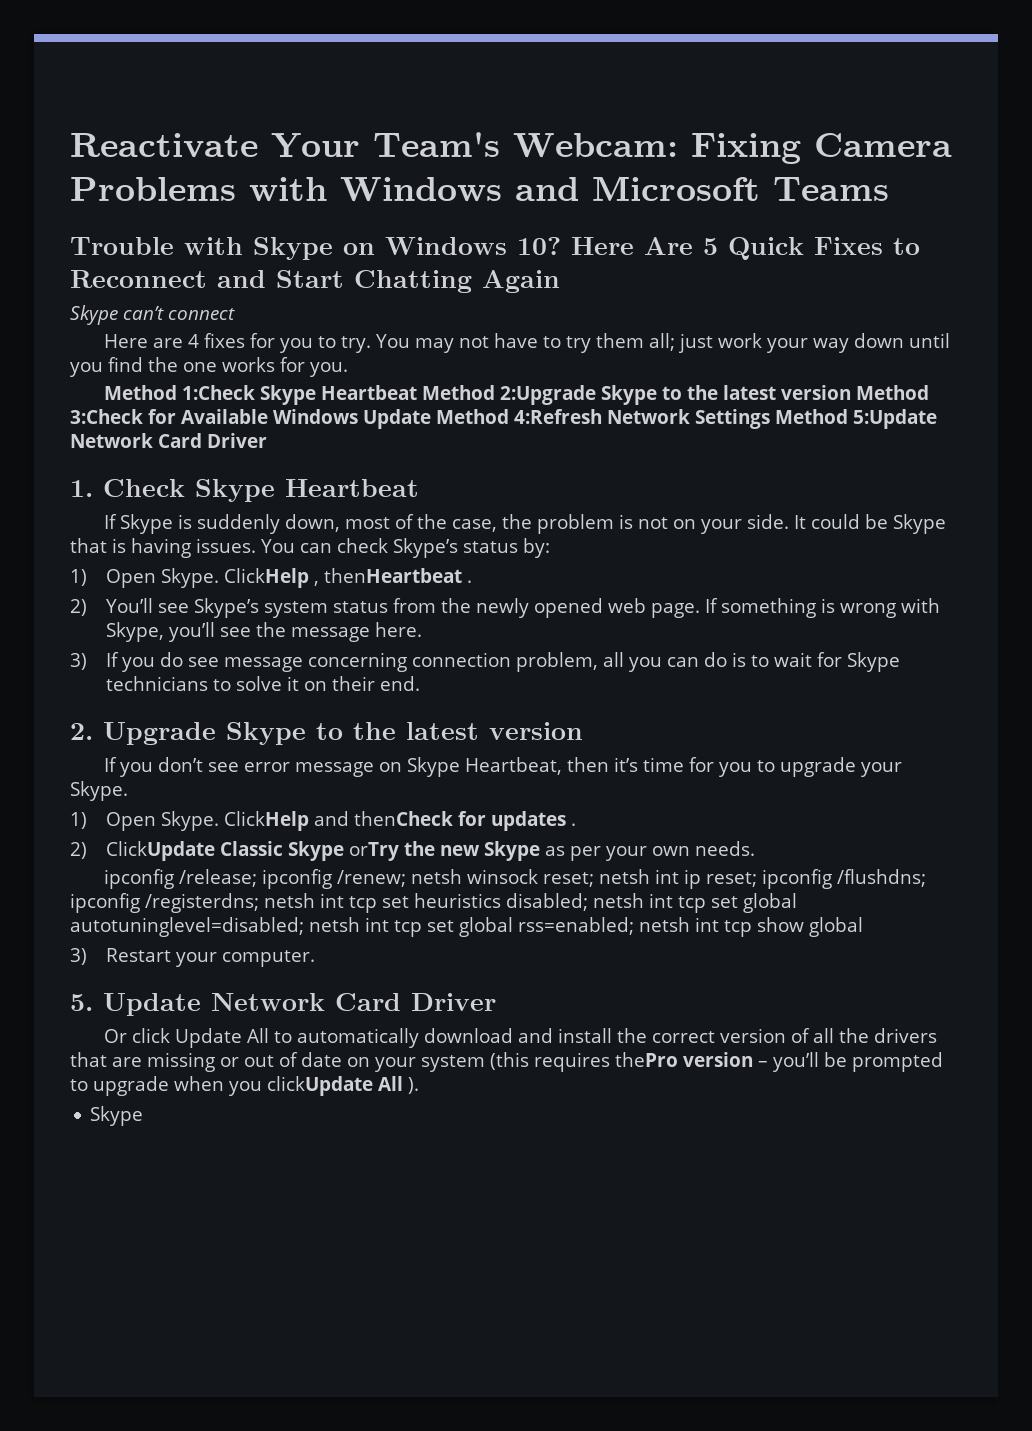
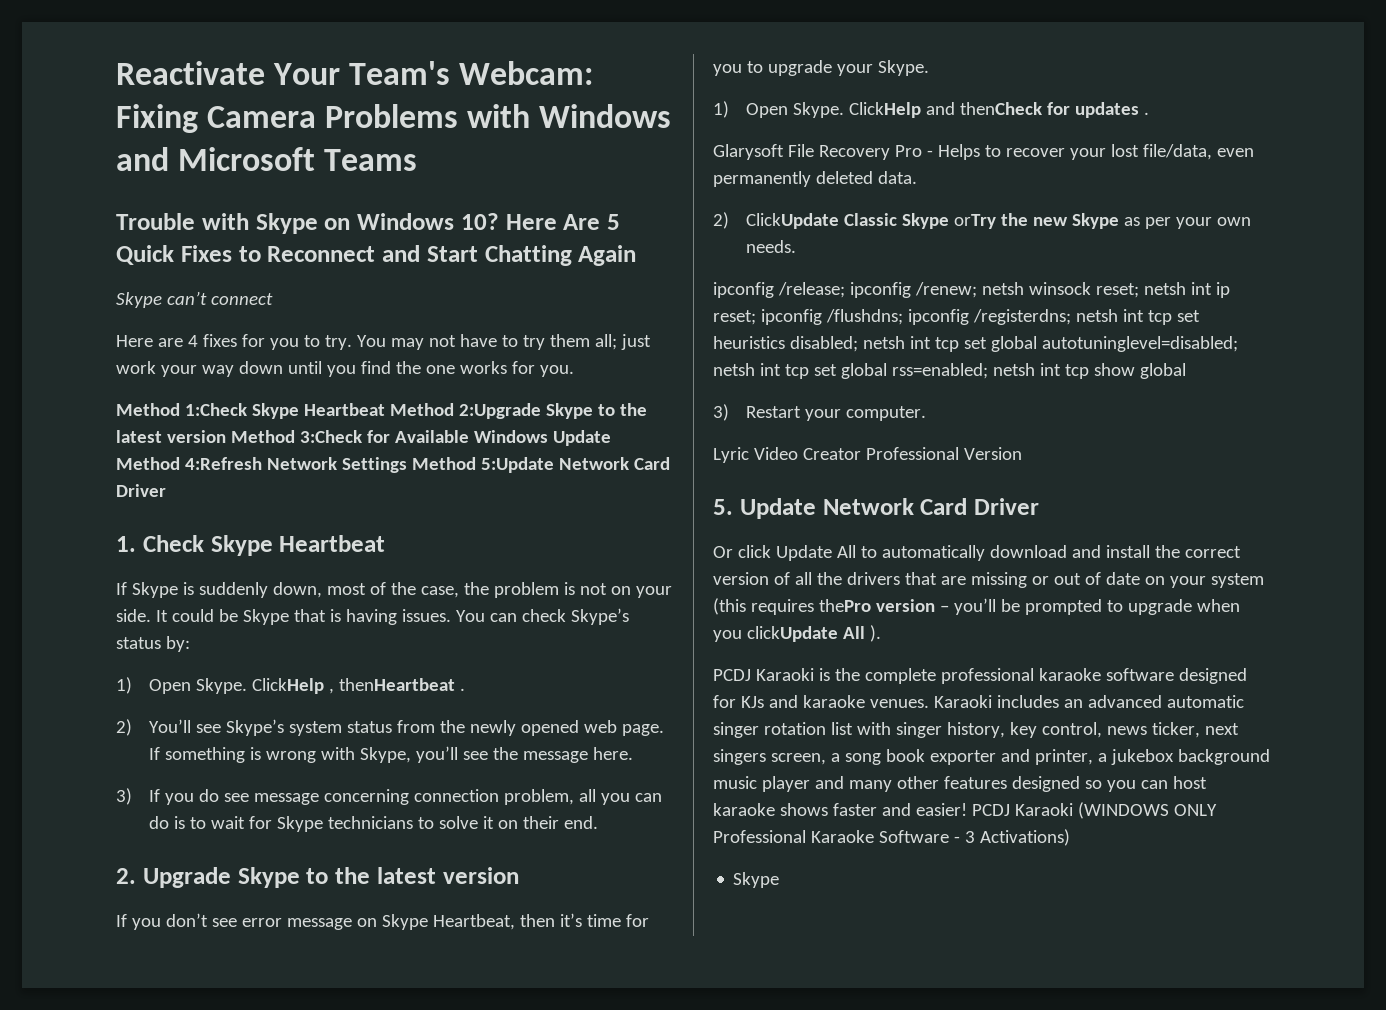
(576, 824) none -> [713,144,1254,160] [713,171,917,187] // Glarysoft File Recovery Pro - Helps to recover your lost file/data, even permanently deleted data.
(315, 958) none -> [713,447,1022,463] // Lyric Video Creator Professional Version
(419, 1085) none -> [713,668,1247,684] [713,695,1244,708] [713,722,1239,738] [713,749,1270,765] [713,776,1207,792] [713,802,1217,819] [713,829,1070,846] // PCDJ Karaoki is the complete professional karaoke software designed for KJs and karaoke venues. Karaoki includes an advanced automatic singer rotation list with singer history, key control, news ticker, next singers screen, a song book exporter and printer, a jukebox background music player and many other features designed so you can host karaoke shows faster and easier! PCDJ Karaoki (WINDOWS ONLY Professional Karaoke Software - 3 Activations)

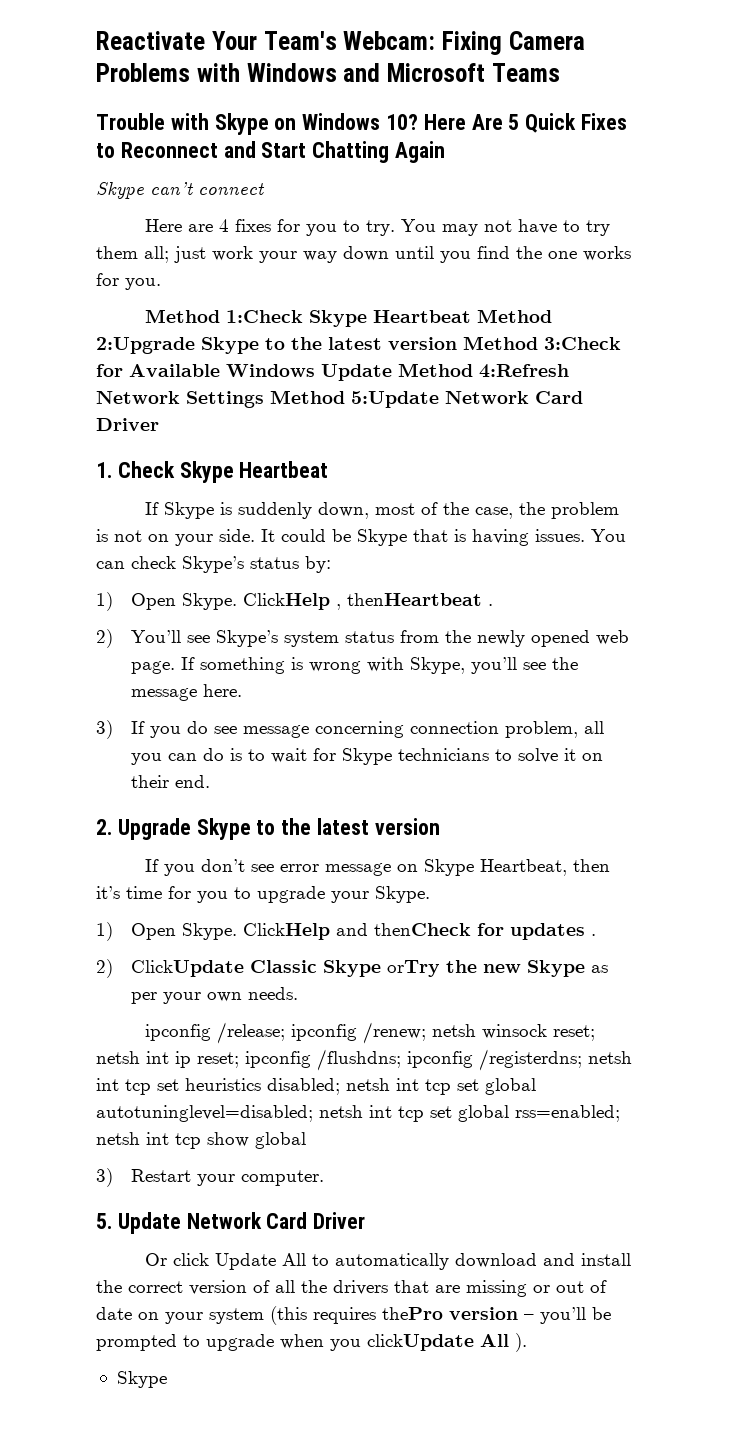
[713,144,1254,160] [713,171,917,187] // Glarysoft File Recovery Pro - Helps to recover your lost file/data, even permanently deleted data. -> (596, 935) none
[713,447,1022,463] // Lyric Video Creator Professional Version -> (324, 1178) none
[713,668,1247,684] [713,695,1244,708] [713,722,1239,738] [713,749,1270,765] [713,776,1207,792] [713,802,1217,819] [713,829,1070,846] // PCDJ Karaoki is the complete professional karaoke software designed for KJs and karaoke venues. Karaoki includes an advanced automatic singer rotation list with singer history, key control, news ticker, next singers screen, a song book exporter and printer, a jukebox background music player and many other features designed so you can host karaoke shows faster and easier! PCDJ Karaoki (WINDOWS ONLY Professional Karaoke Software - 3 Activations) -> (527, 1342) none

